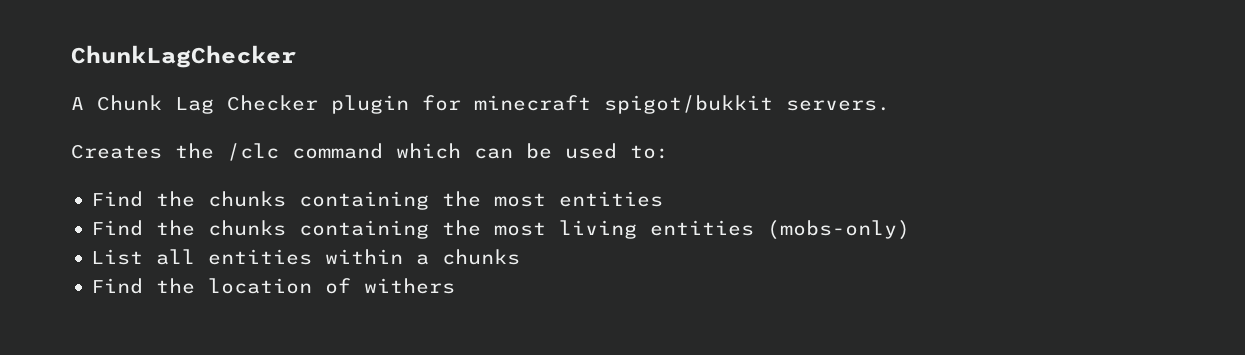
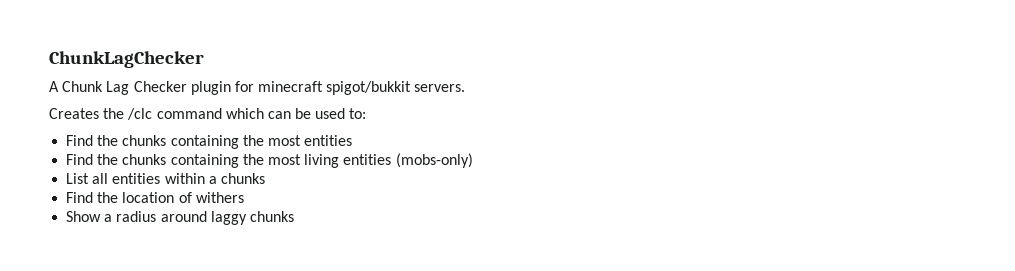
(456, 286) none -> [66,211,294,225] // Show a radius around laggy chunks

